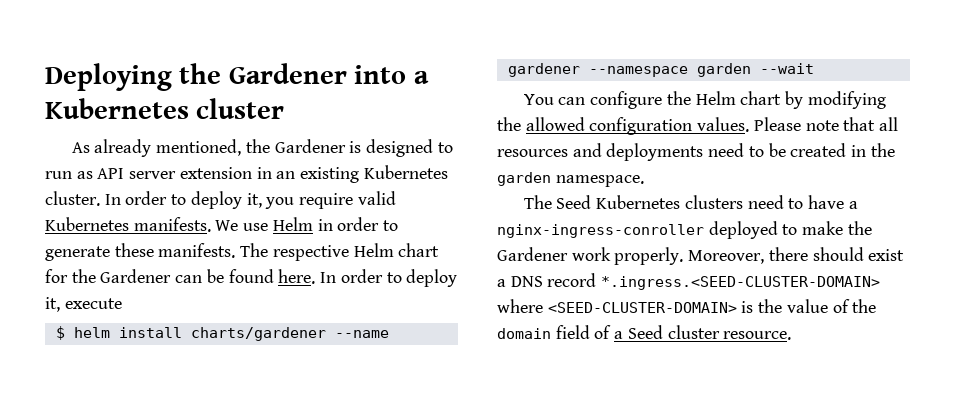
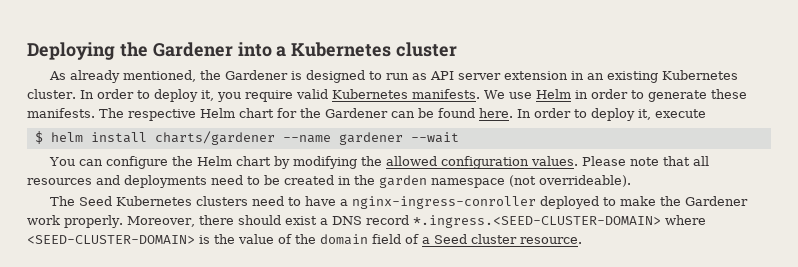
[588,63,751,77] --namespace garden -> (403, 138) none
[555,175,644,187] namespace. -> [431,175,631,188] namespace (not overrideable).

